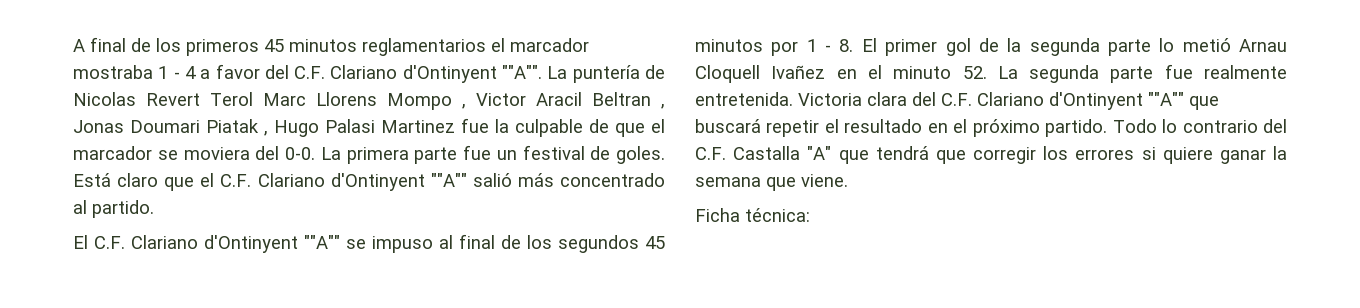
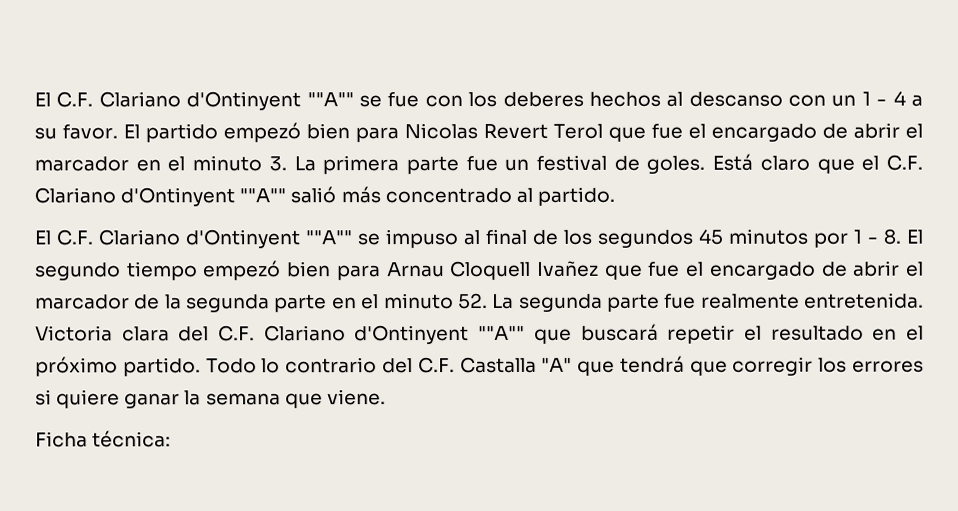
[73,37,589,56] [73,64,666,83] [73,92,665,110] [73,118,665,137] [73,146,315,160] A final de los primeros 45 minutos reglamentarios el marcador mostraba 1 - 4 a favor del C.F. Clariano d'Ontinyent ""A"". La puntería de Nicolas Revert Terol Marc Llorens Mompo , Victor Aracil Beltran , Jonas Doumari Piatak , Hugo Palasi Martinez fue la culpable de que el marcador se moviera del 0-0. -> [34,90,924,111] [34,122,923,143] [34,155,287,172] El C.F. Clariano d'Ontinyent ""A"" se fue con los deberes hechos al descanso con un 1 - 4 a su favor. El partido empezó bien para Nicolas Revert Terol que fue el encargado de abrir el marcador en el minuto 3.
[885,38,1287,56] [695,65,826,83] primer gol de la segunda parte lo metió Arnau Cloquell Ivañez -> [35,260,924,281] [35,294,328,313] segundo tiempo empezó bien para Arnau Cloquell Ivañez que fue el encargado de abrir el marcador de la segunda parte

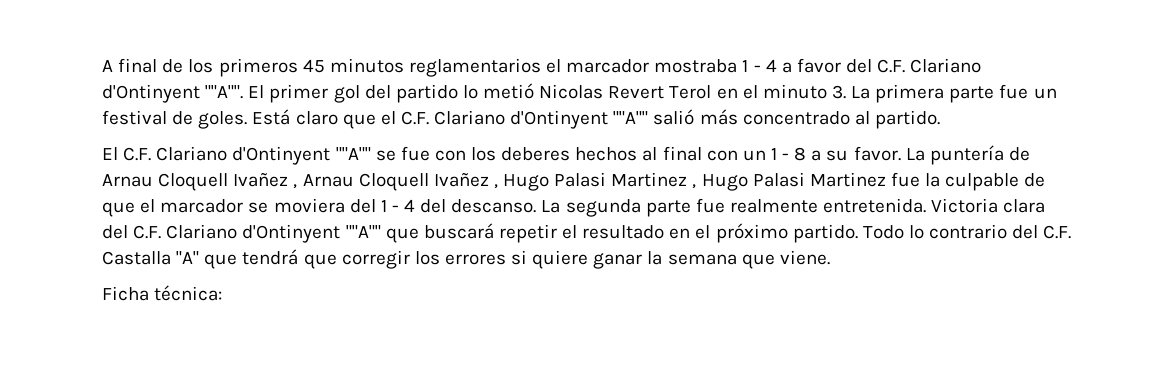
[34,90,924,111] [34,122,923,143] [34,156,129,172] El C.F. Clariano d'Ontinyent ""A"" se fue con los deberes hechos al descanso con un 1 - 4 a su favor. El partido empezó bien para Nicolas Revert Terol que fue el encargado de abrir el marcador -> [102,58,982,77] [102,83,712,103] A final de los primeros 45 minutos reglamentarios el marcador mostraba 1 - 4 a favor del C.F. Clariano d'Ontinyent ""A"". El primer gol del partido lo metió Nicolas Revert Terol
[385,228,923,249] [35,260,924,281] [35,292,488,313] impuso al final de los segundos 45 minutos por 1 - 8. El segundo tiempo empezó bien para Arnau Cloquell Ivañez que fue el encargado de abrir el marcador de la segunda parte en el minuto 52. -> [400,145,1030,165] [102,172,1046,191] [102,198,537,217] fue con los deberes hechos al final con un 1 - 8 a su favor. La puntería de Arnau Cloquell Ivañez , Arnau Cloquell Ivañez , Hugo Palasi Martinez , Hugo Palasi Martinez fue la culpable de que el marcador se moviera del 1 - 4 del descanso.

